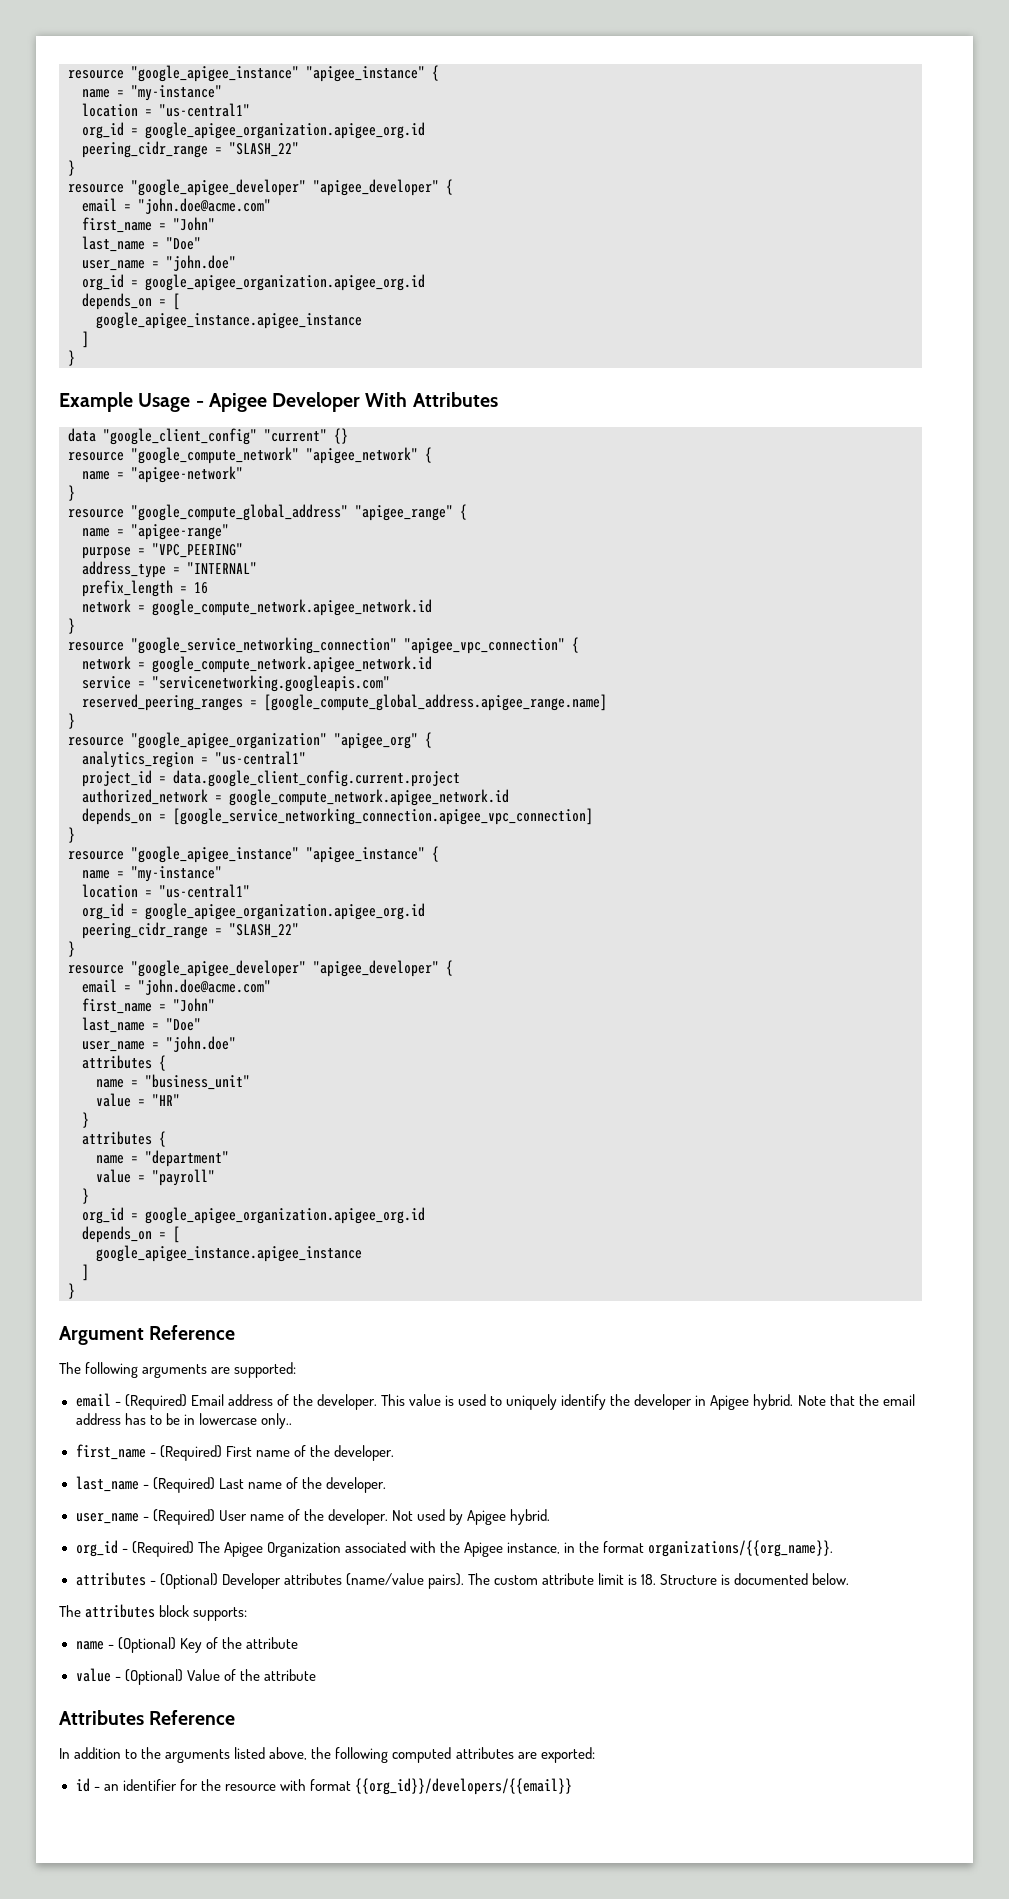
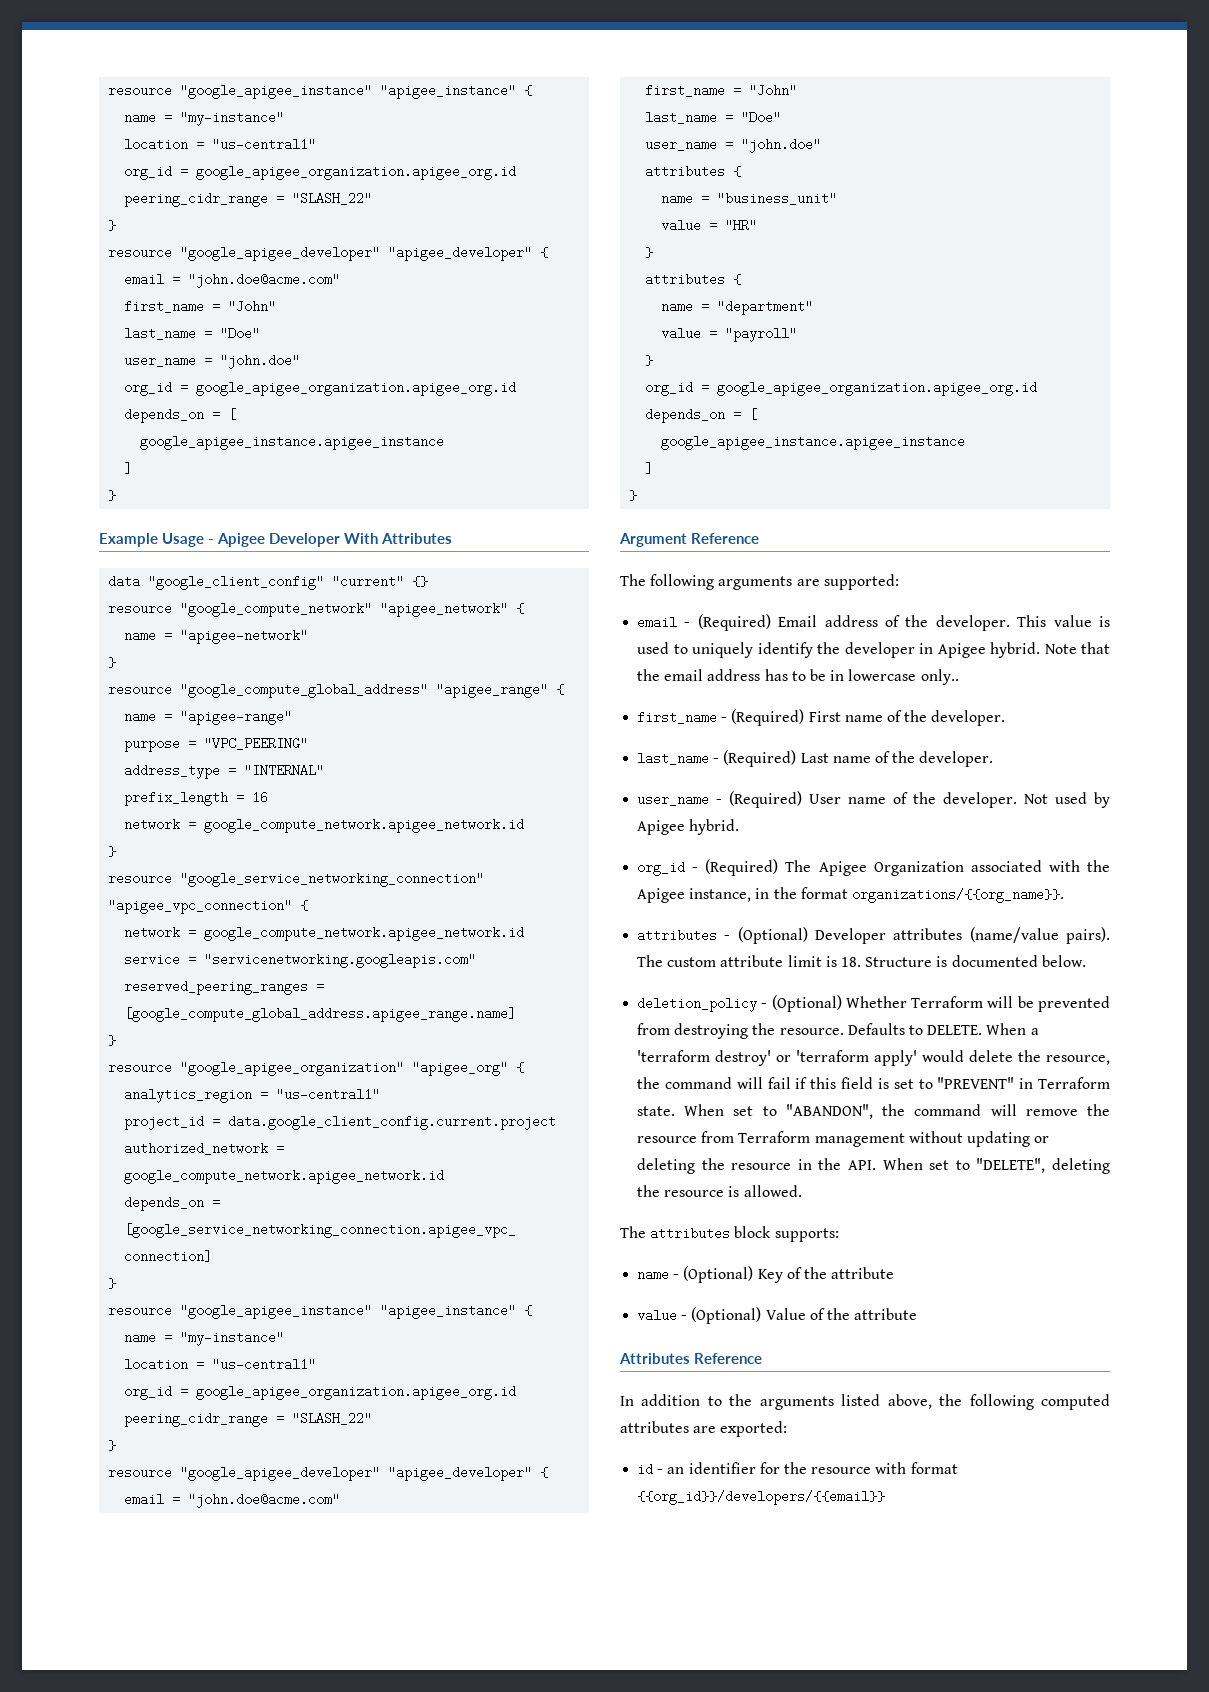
(850, 1579) none -> [637,995,1110,1012] [637,1023,1039,1039] [637,1050,1110,1066] [637,1077,1110,1089] [637,1104,1110,1119] [637,1131,1050,1147] [637,1158,1110,1174] [637,1185,802,1197] // deletion_policy - (Optional) Whether Terraform will be prevented from destroying the resource. Defaults to DELETE. When a 'terraform destroy' or 'terraform apply' would delete the resource, the command will fail if this field is set to "PREVENT" in Terraform state. When set to "ABANDON", the command will remove the resource from Terraform management without updating or deleting the resource in the API. When set to "DELETE", deleting the resource is allowed.

